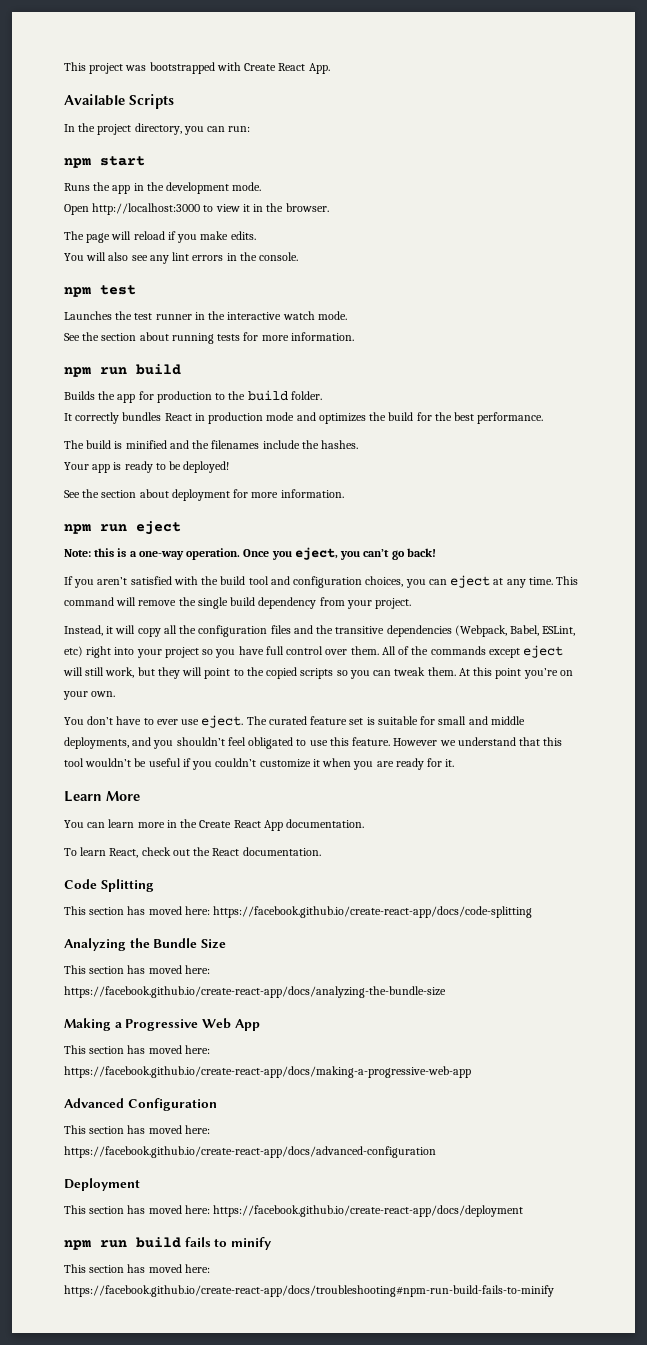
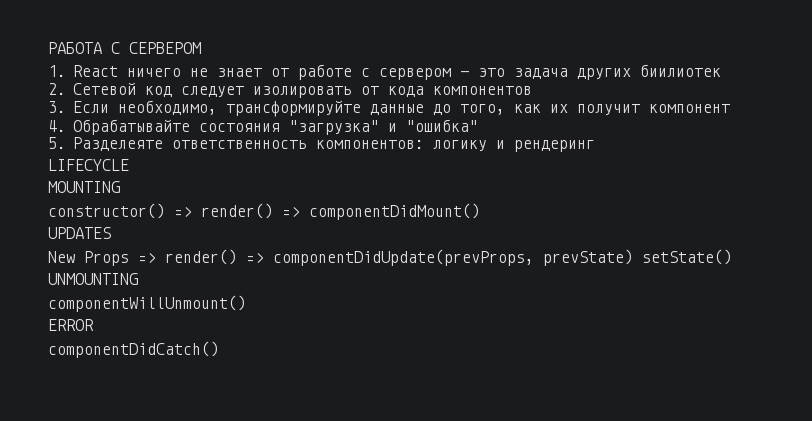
[64,62,330,74] [64,94,174,109] [64,123,251,135] [64,156,145,168] [64,182,262,194] [64,203,329,215] [64,231,256,243] [64,252,299,264] [64,285,136,297] [64,311,347,320] [64,332,354,344] [64,364,181,377] [64,390,322,403] [64,412,544,424] [64,440,359,449] [64,461,230,473] [64,489,344,501] [64,521,181,535] [64,547,436,560] [64,575,579,588] [64,597,412,609] [64,625,576,637] [64,645,564,658] [63,667,573,679] [63,691,116,700] [64,715,525,728] [64,737,563,749] [64,758,455,770] [64,791,140,802] [64,819,365,831] [64,847,321,858] [64,879,154,892] [64,906,533,918] [64,938,226,951] [64,965,210,974] [64,986,446,998] [64,1018,260,1031] [64,1045,210,1054] [64,1066,471,1078] [64,1098,217,1111] [64,1125,210,1134] [64,1146,436,1158] [64,1178,140,1191] [64,1205,524,1217] [64,1237,271,1250] [64,1264,210,1273] [64,1285,554,1297] This project was bootstrapped with Create React App. // Available Scripts // In the project directory, you can run: // npm start // Runs the app in the development mode. // Open http://localhost:3000 to view it in the browser. // The page will reload if you make edits. // You will also see any lint errors in the console. // npm test // Launches the test runner in the interactive watch mode. // See the section about running tests for more information. // npm run build // Builds the app for production to the build folder. // It correctly bundles React in production mode and optimizes the build for the best performance. // The build is minified and the filenames include the hashes. // Your app is ready to be deployed! // See the section about deployment for more information. // npm run eject // Note: this is a one-way operation. Once you eject, you can’t go back! // If you aren’t satisfied with the build tool and configuration choices, you can eject at any time. This command will remove the single build dependency from your project. // Instead, it will copy all the configuration files and the transitive dependencies (Webpack, Babel, ESLint, etc) right into your project so you have full control over them. All of the commands except eject will still work, but they will point to the copied scripts so you can tweak them. At this point you’re on your own. // You don’t have to ever use eject. The curated feature set is suitable for small and middle deployments, and you shouldn’t feel obligated to use this feature. However we understand that this tool wouldn’t be useful if you couldn’t customize it when you are ready for it. // Learn More // You can learn more in the Create React App documentation. // To learn React, check out the React documentation. // Code Splitting // This section has moved here: https://facebook.github.io/create-react-app/docs/code-splitting // Analyzing the Bundle Size // This section has moved here: https://facebook.github.io/create-react-app/docs/analyzing-the-bundle-size // Making a Progressive Web App // This section has moved here: https://facebook.github.io/create-react-app/docs/making-a-progressive-web-app // Advanced Configuration // This section has moved here: https://facebook.github.io/create-react-app/docs/advanced-configuration // Deployment // This section has moved here: https://facebook.github.io/create-react-app/docs/deployment // npm run build fails to minify // This section has moved here: https://facebook.github.io/create-react-app/docs/troubleshooting#npm-run-build-fails-to-minify -> [48,42,201,54] [48,64,721,80] [48,82,532,98] [48,100,730,117] [48,119,478,135] [48,137,595,152] [48,159,129,171] [48,181,120,193] [48,203,480,220] [48,227,111,239] [48,249,732,266] [48,273,138,285] [48,295,246,312] [48,319,94,331] [48,341,219,358] РАБОТА С СЕРВЕРОМ // 1. React ничего не знает от работе с сервером - это задача других биилиотек // 2. Сетевой код следует изолировать от кода компонентов // 3. Если необходимо, трансформируйте данные до того, как их получит компонент // 4. Обрабатывайте состояния "загрузка" и "ошибка" // 5. Разделеяте ответственность компонентов: логику и рендеринг // LIFECYCLE // MOUNTING // constructor() => render() => componentDidMount() // UPDATES // New Props => render() => componentDidUpdate(prevProps, prevState) setState() // UNMOUNTING // componentWillUnmount() // ERROR // componentDidCatch()

